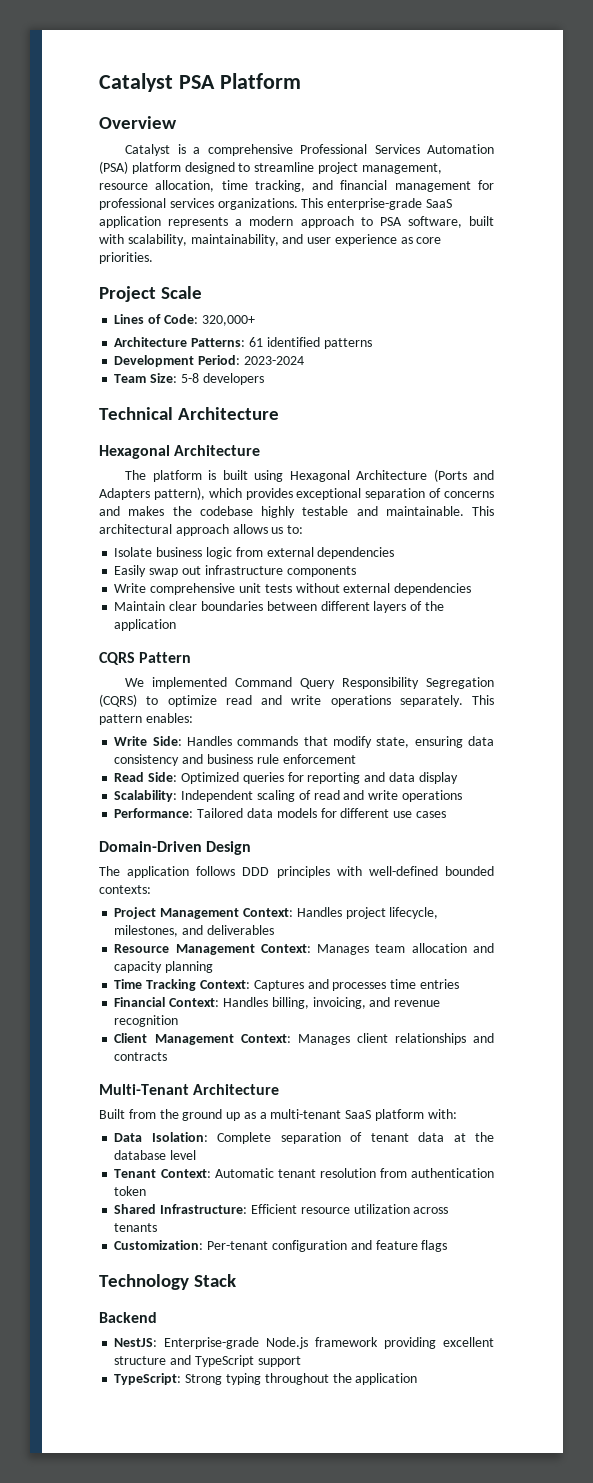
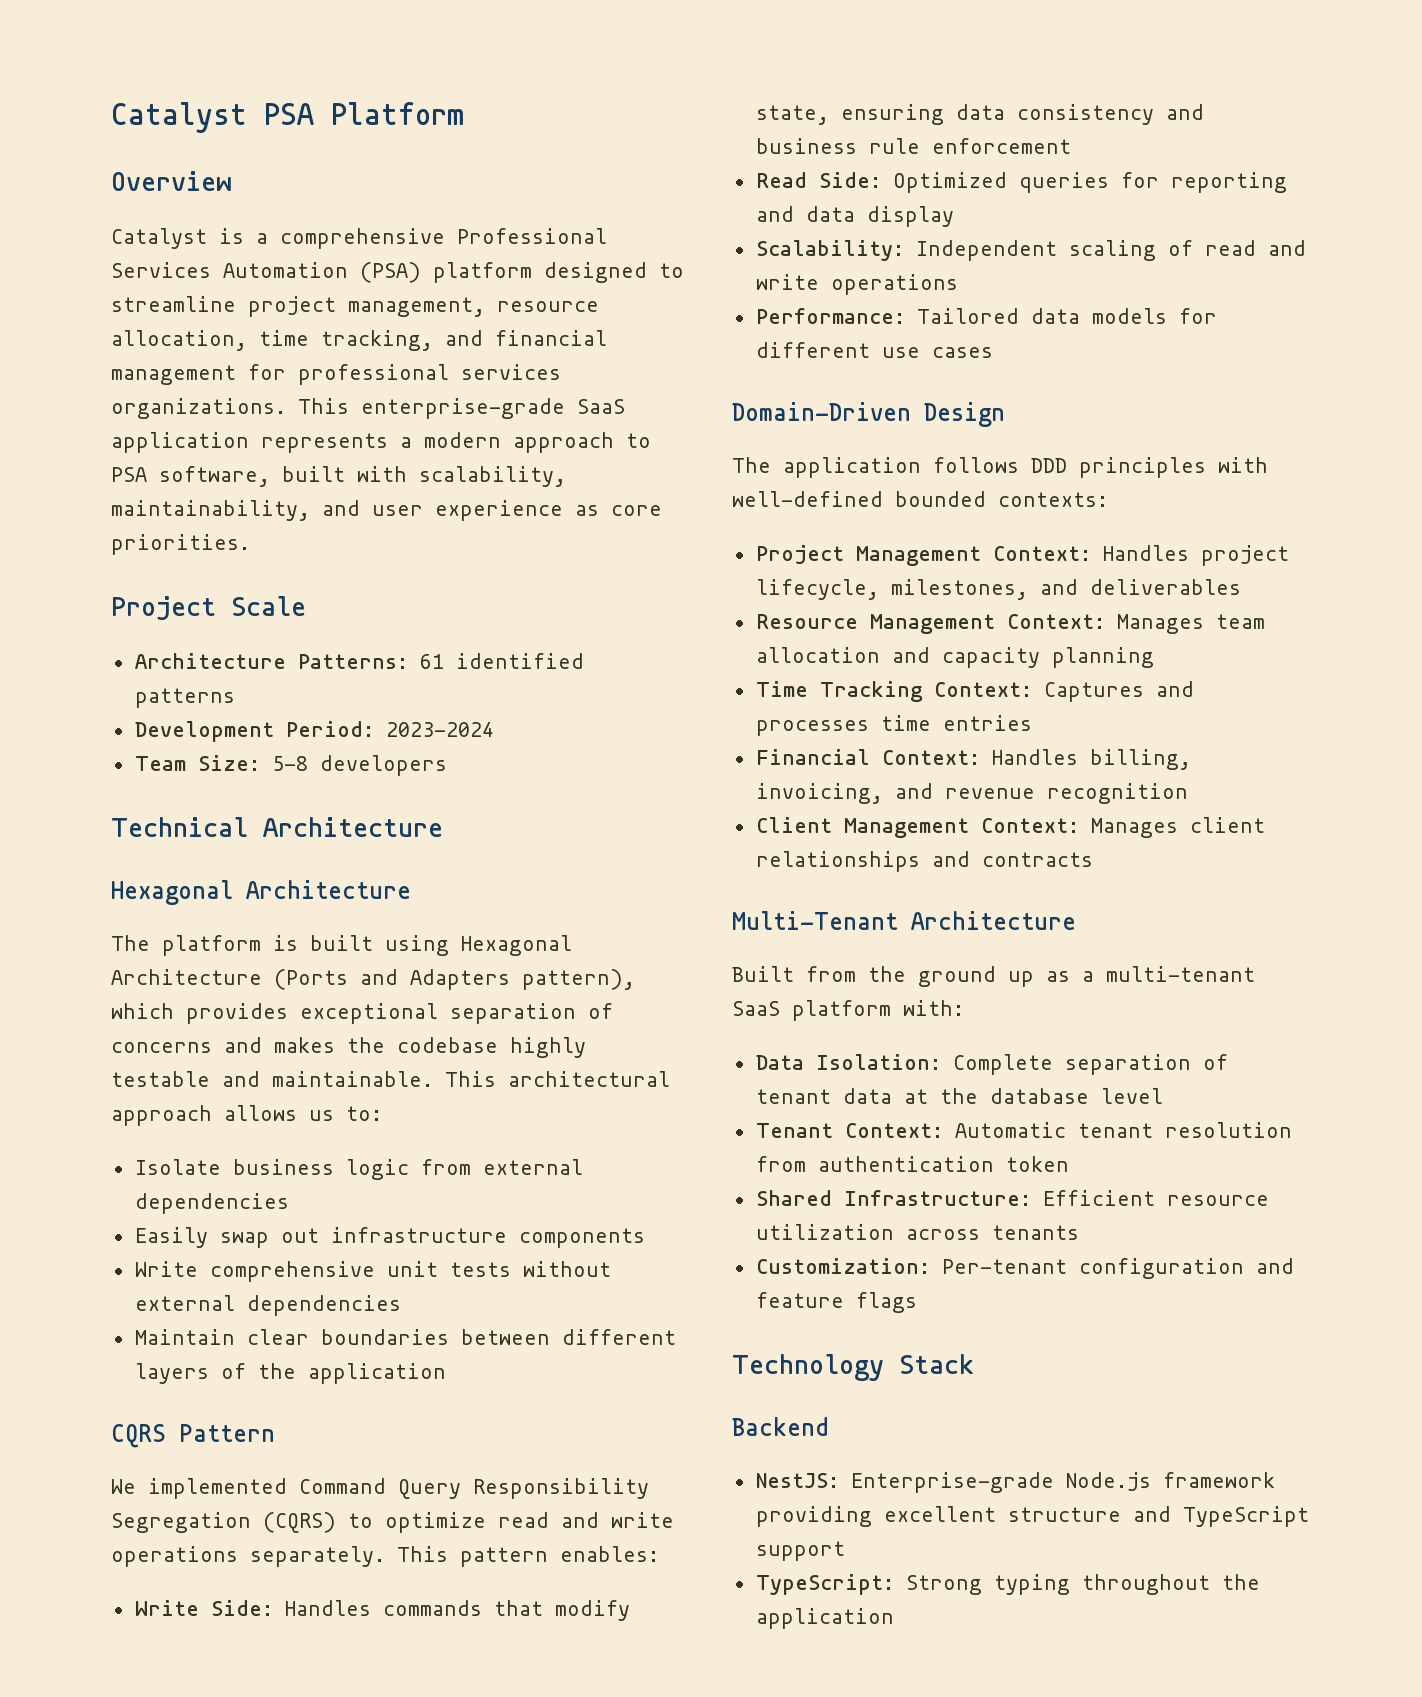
[114,314,255,326] // Lines of Code: 320,000+ -> (306, 606) none

